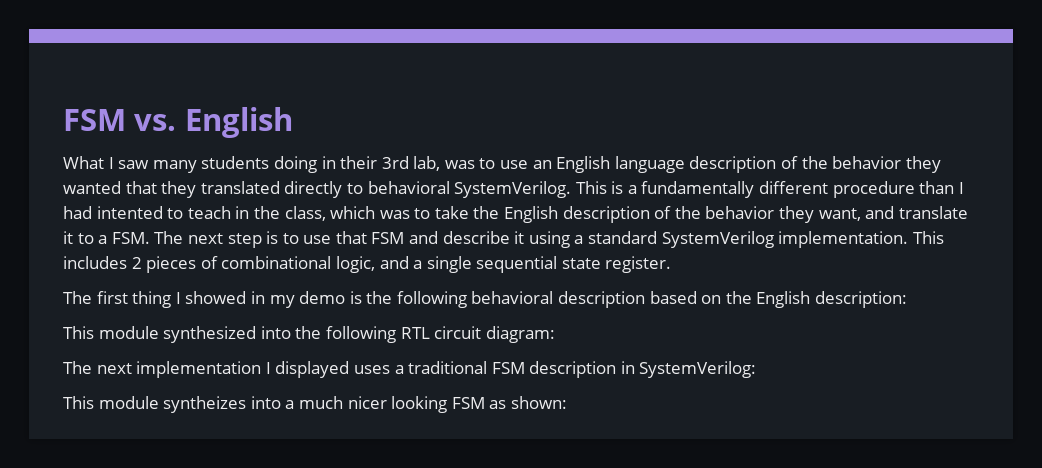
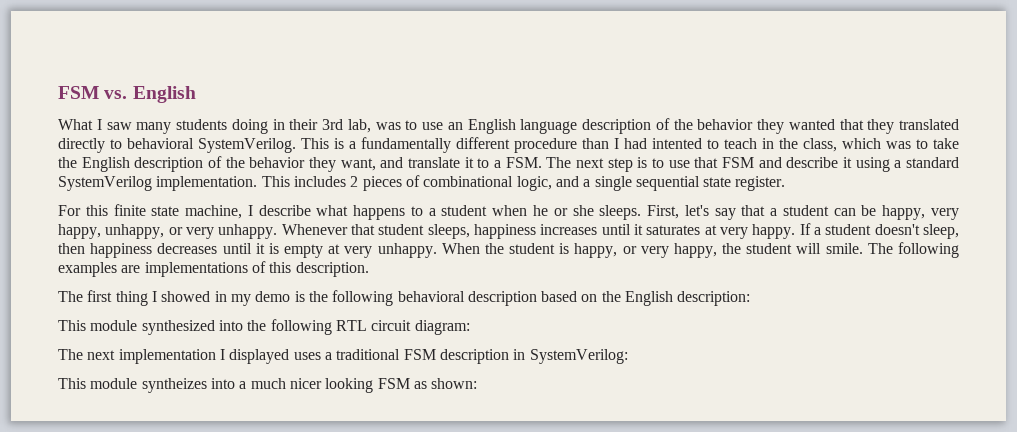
(672, 264) none -> [58,204,959,220] [58,223,960,239] [58,242,959,258] [58,261,369,277] // For this finite state machine, I describe what happens to a student when he or she sleeps. First, let's say that a student can be happy, very happy, unhappy, or very unhappy. Whenever that student sleeps, happiness increases until it saturates at very happy. If a student doesn't sleep, then happiness decreases until it is empty at very unhappy. When the student is happy, or very happy, the student will smile. The following examples are implementations of this description.

